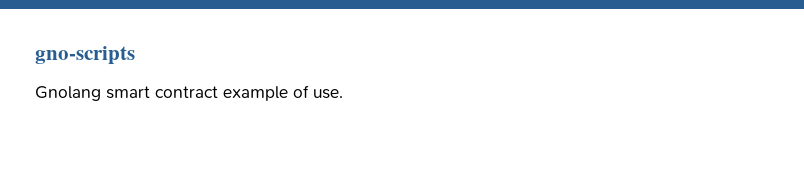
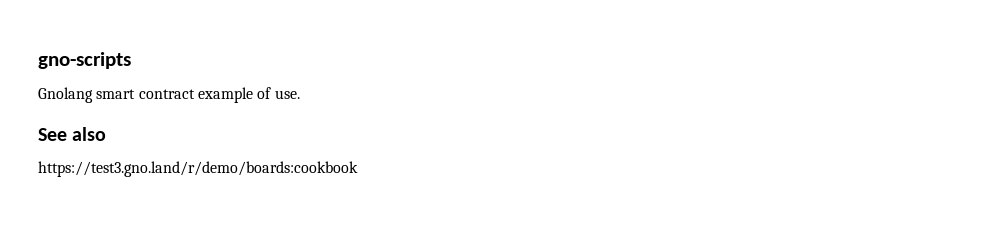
(343, 94) none -> [38,127,107,141] [38,161,358,177] // See also // https://test3.gno.land/r/demo/boards:cookbook

